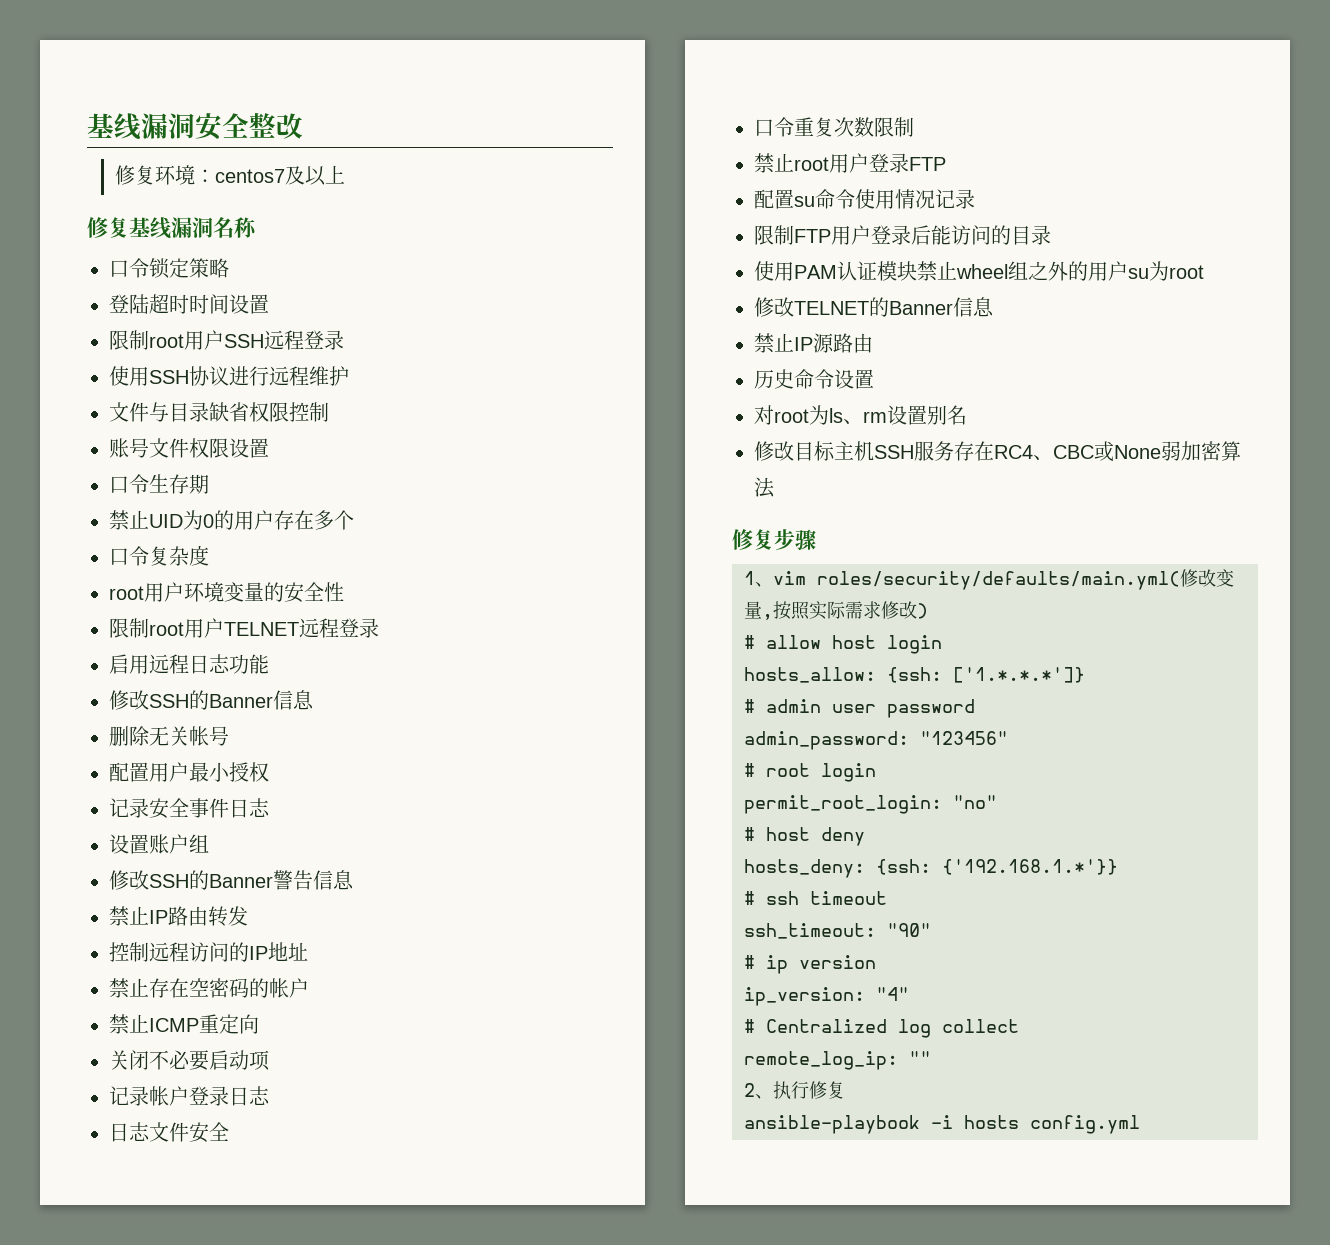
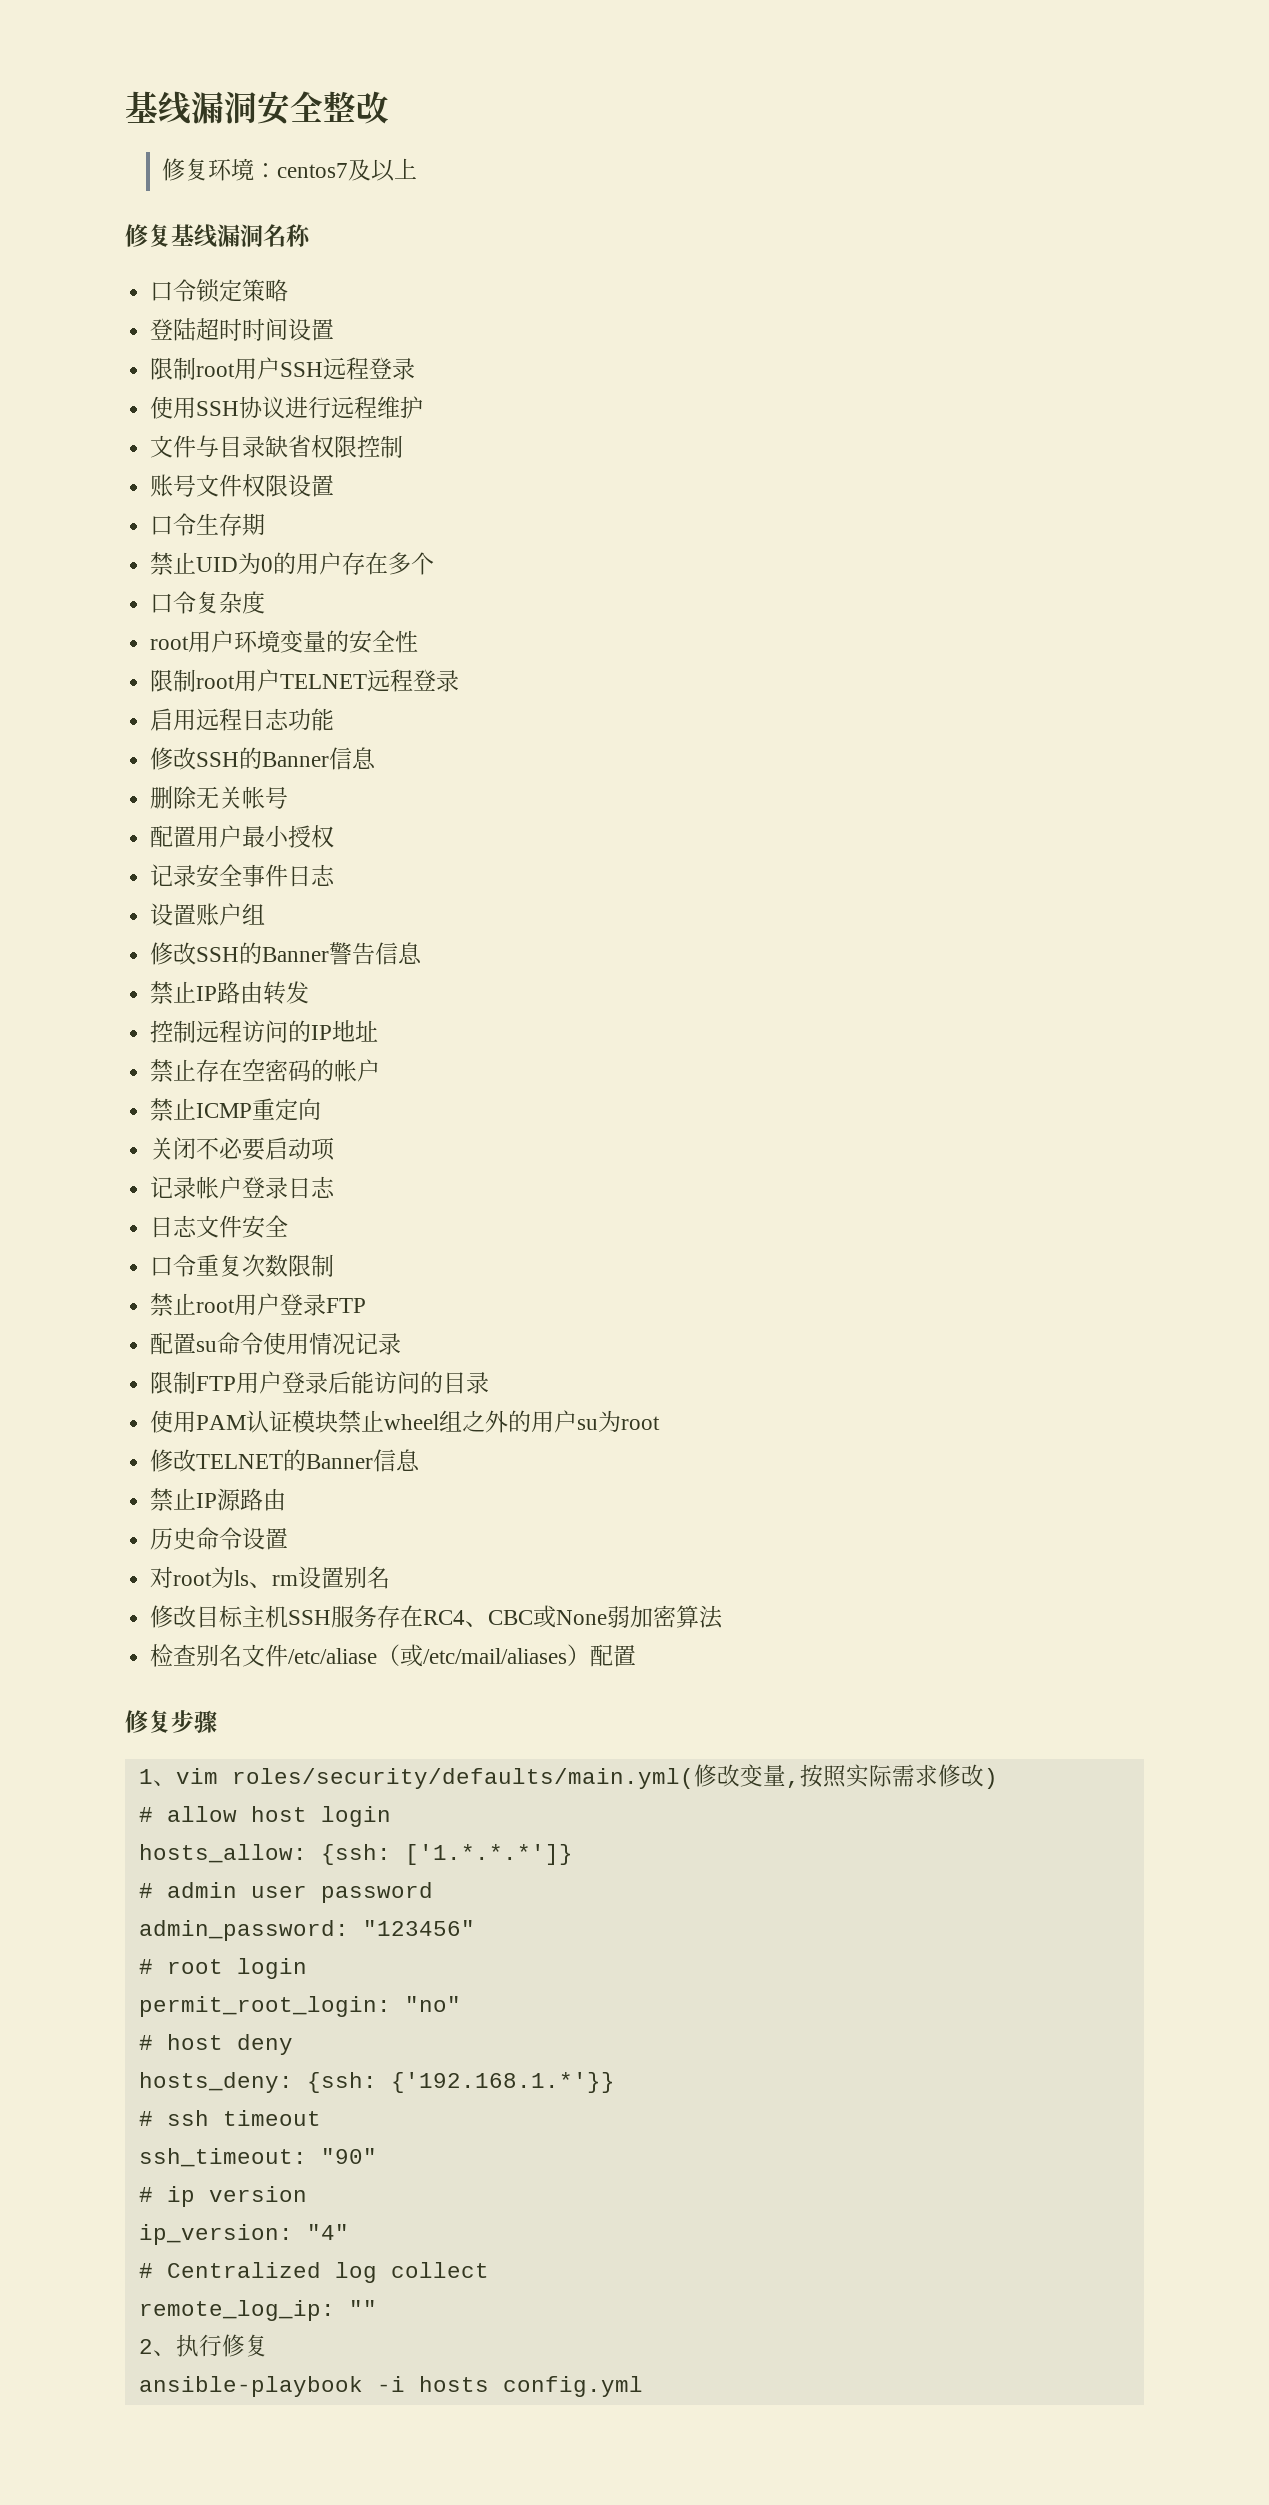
(775, 487) none -> [150,1644,637,1667] // 检查别名文件/etc/aliase（或/etc/mail/aliases）配置

